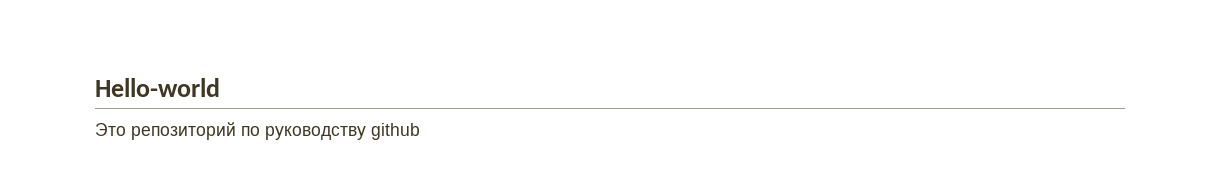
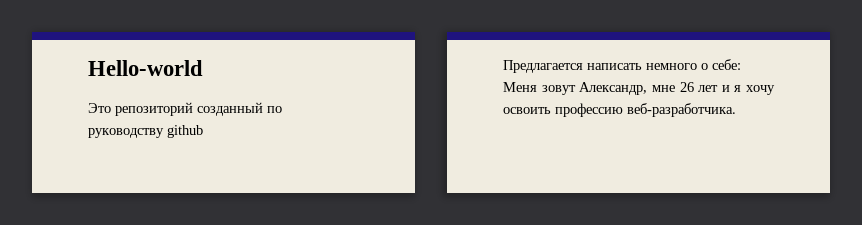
(236, 131) none -> [197,102,263,116] созданный
(420, 131) none -> [503,59,741,73] [503,82,775,95] [503,103,736,117] // Предлагается написать немного о себе: Меня зовут Александр, мне 26 лет и я хочу освоить профессию веб-разработчика.

